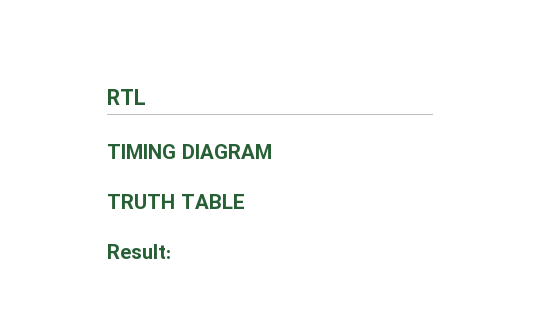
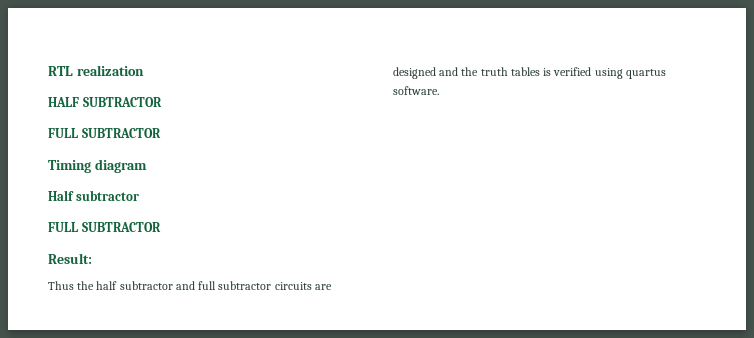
[107,144,272,159] [107,194,245,209] [107,244,171,259] // TIMING DIAGRAM // TRUTH TABLE // Result: -> [76,65,144,76] [48,97,162,107] [48,128,161,138] [48,159,147,173] [48,190,139,201] [48,222,161,232] [48,253,92,264] [48,281,332,290] [393,67,666,79] [393,86,439,95] realization // HALF SUBTRACTOR // FULL SUBTRACTOR // Timing diagram // Half subtractor // FULL SUBTRACTOR // Result: // Thus the half subtractor and full subtractor circuits are designed and the truth tables is verified using quartus software.

